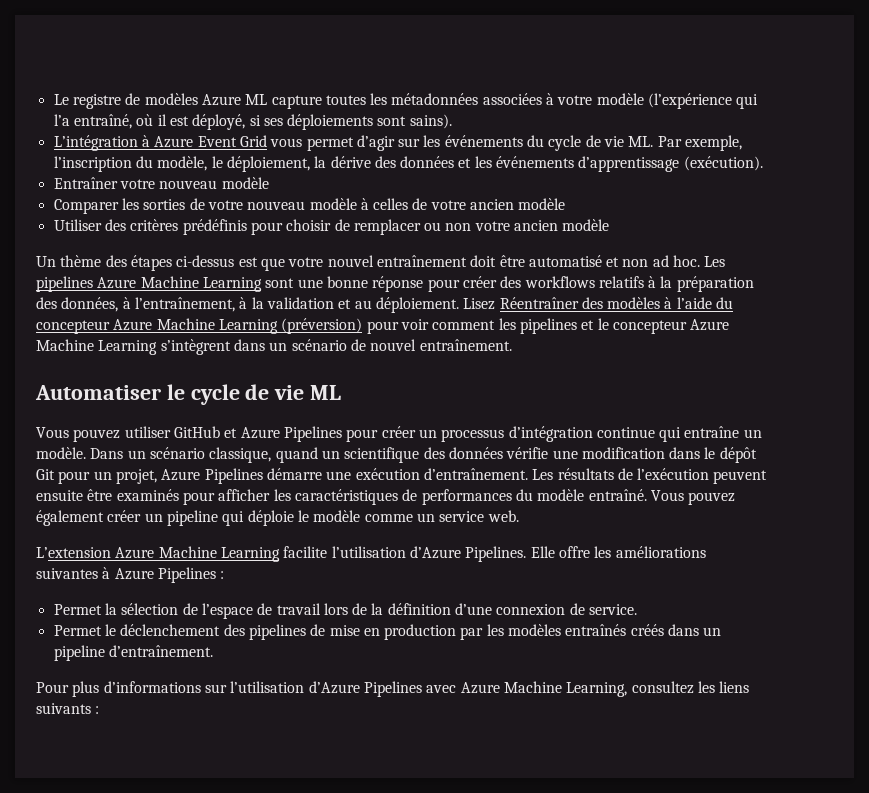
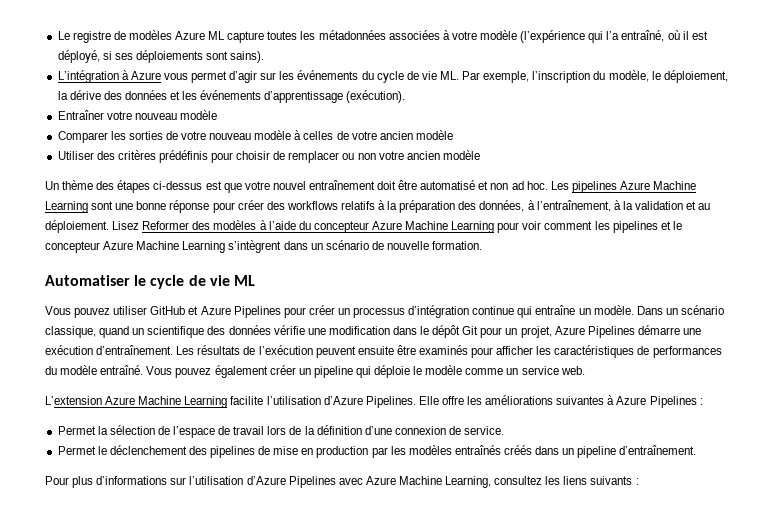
[197,135,267,147] Event Grid -> (161, 75) none
[499,297,579,309] Réentraîner -> [142,221,190,230] Reformer
[281,318,363,334] (préversion) -> (495, 227) none
[370,339,512,351] nouvel entraînement. -> [386,241,483,250] nouvelle formation.

